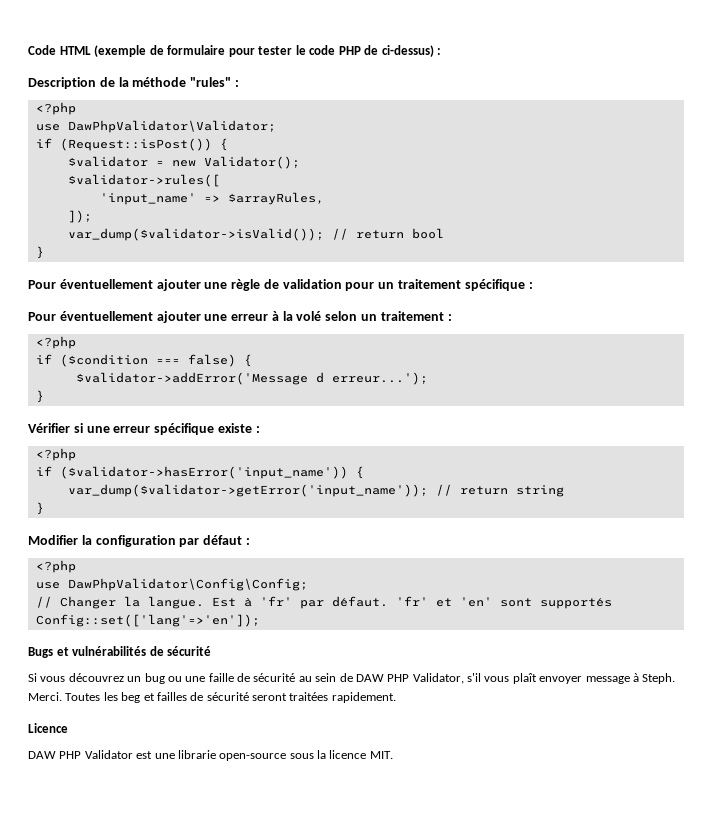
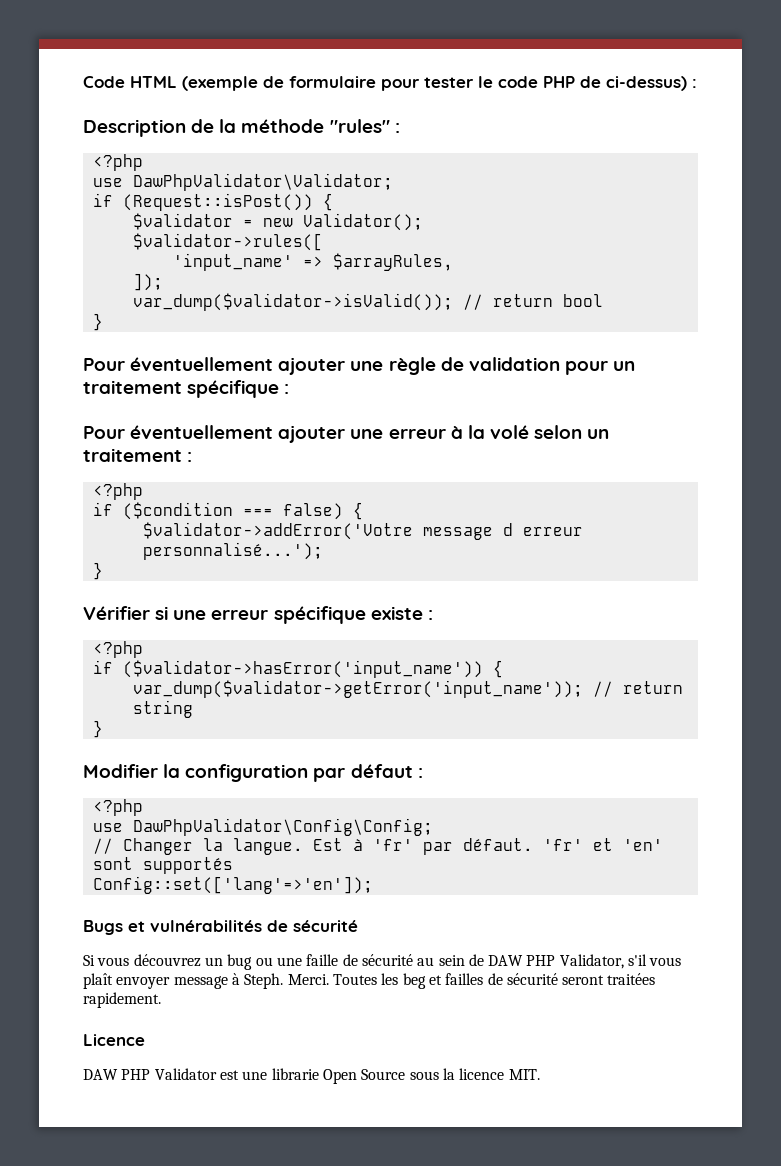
[75,372,428,385] $validator->addError('Message d erreur...'); -> [142,522,583,540] [142,542,323,560] $validator->addError('Votre message d erreur personnalisé...');
[219,753,287,761] open-source -> [322,1069,406,1084] Open Source

